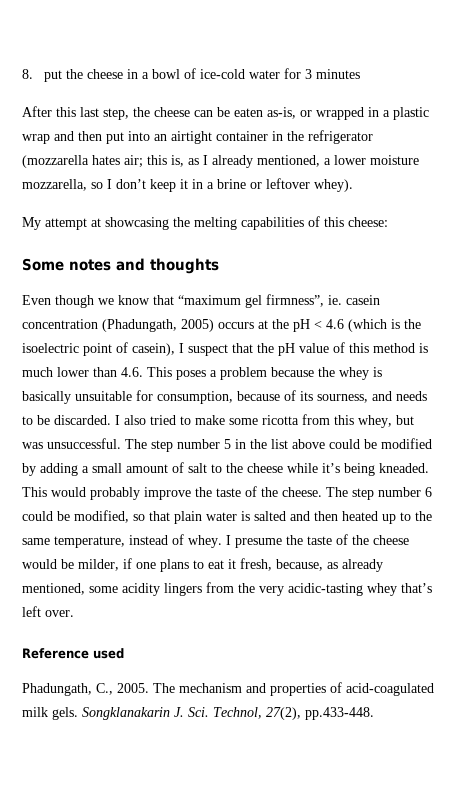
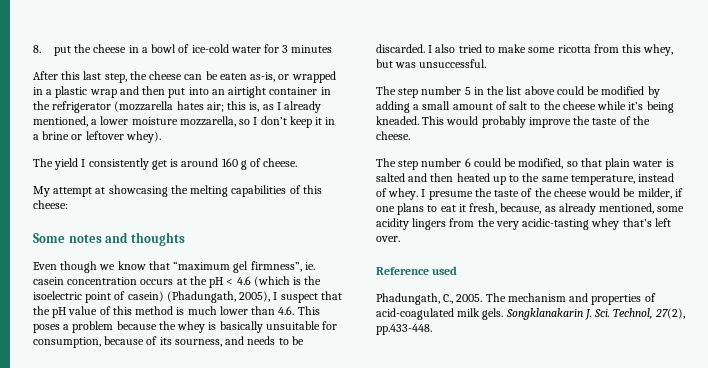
(353, 185) none -> [33,158,298,170] // The yield I consistently get is around 160 g of cheese.
[102,319,214,332] (Phadungath, 2005) -> (138, 281) none
[132,343,175,356] casein), -> [127,291,271,303] casein) (Phadungath, 2005),
(121, 443) none -> (487, 63) //
(322, 492) none -> (410, 135) //

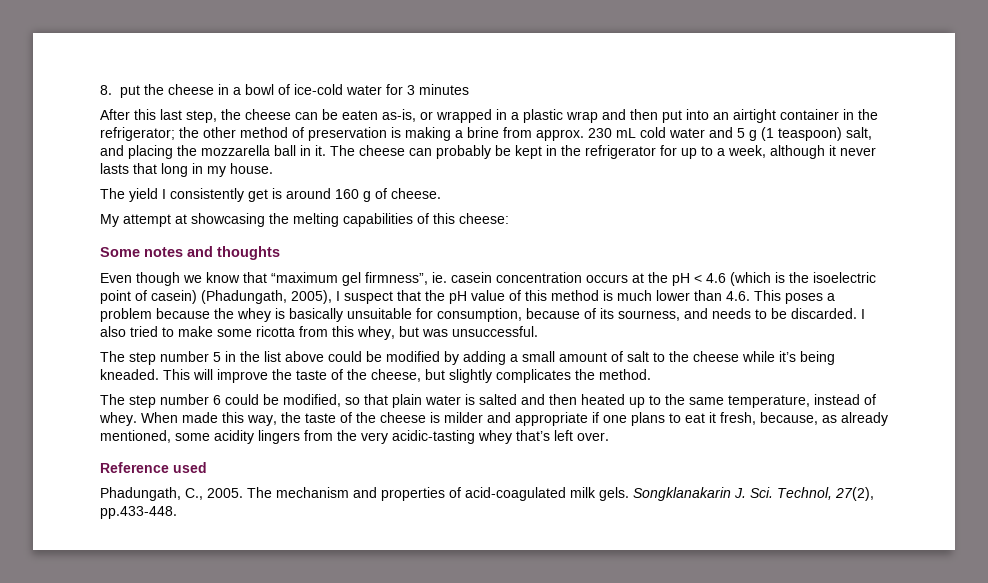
[52,101,322,113] [33,116,336,128] [33,131,161,143] refrigerator (mozzarella hates air; this is, as I already mentioned, a lower moisture mozzarella, so I don’t keep it in a brine or leftover whey). -> [100,127,872,141] [100,145,876,159] [100,163,273,177] refrigerator; the other method of preservation is making a brine from approx. 230 mL cold water and 5 g (1 teaspoon) salt, and placing the mozzarella ball in it. The cheese can probably be kept in the refrigerator for up to a week, although it never lasts that long in my house.
[446,116,526,128] would probably -> [193,369,213,380] will
[376,131,410,140] cheese. -> [371,369,651,383] cheese, but slightly complicates the method.
[421,189,473,200] I presume -> [141,412,277,426] When made this way,
[588,188,672,199] would be milder, -> [430,412,588,426] is milder and appropriate

